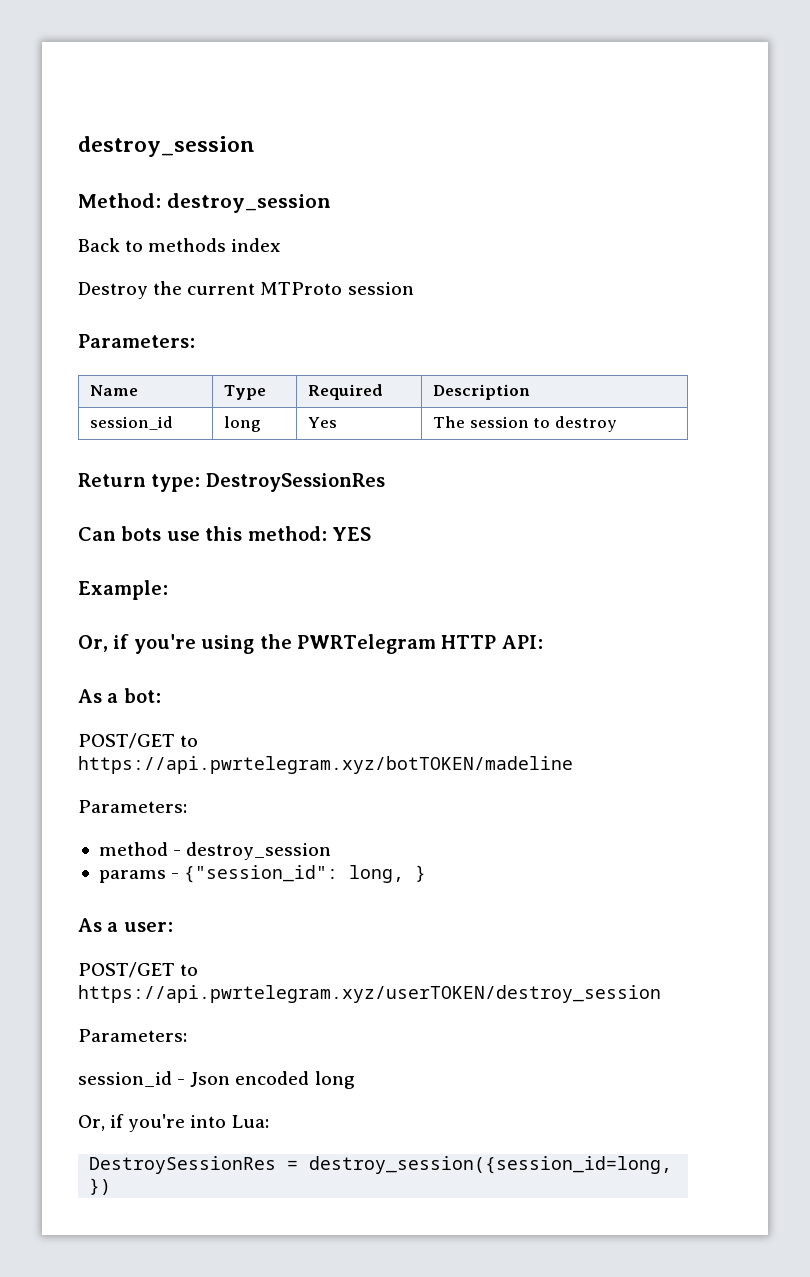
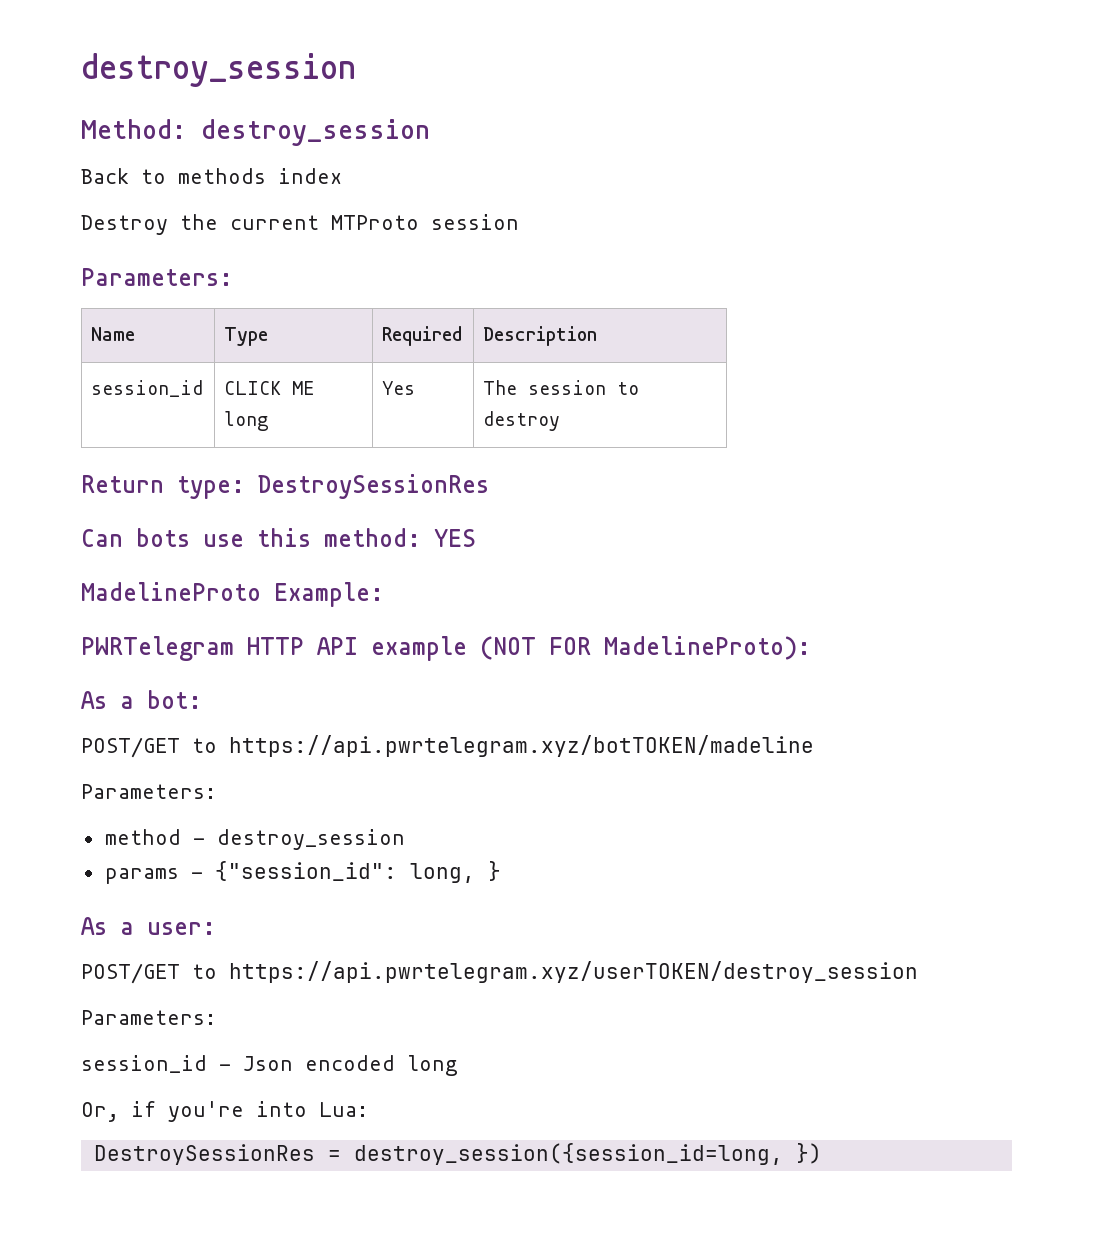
(174, 423) none -> [224,381,315,395] CLICK ME
(371, 534) none -> [81,582,261,601] MadelineProto
[78,634,543,654] Or, if you're using the PWRTelegram HTTP API: -> [81,636,811,661] PWRTelegram HTTP API example (NOT FOR MadelineProto):

